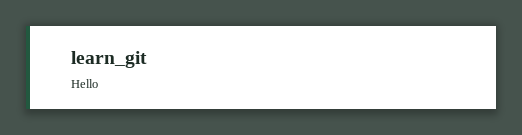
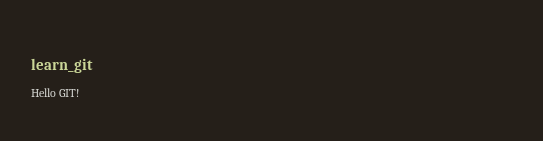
(98, 83) none -> [59,89,80,97] GIT!

